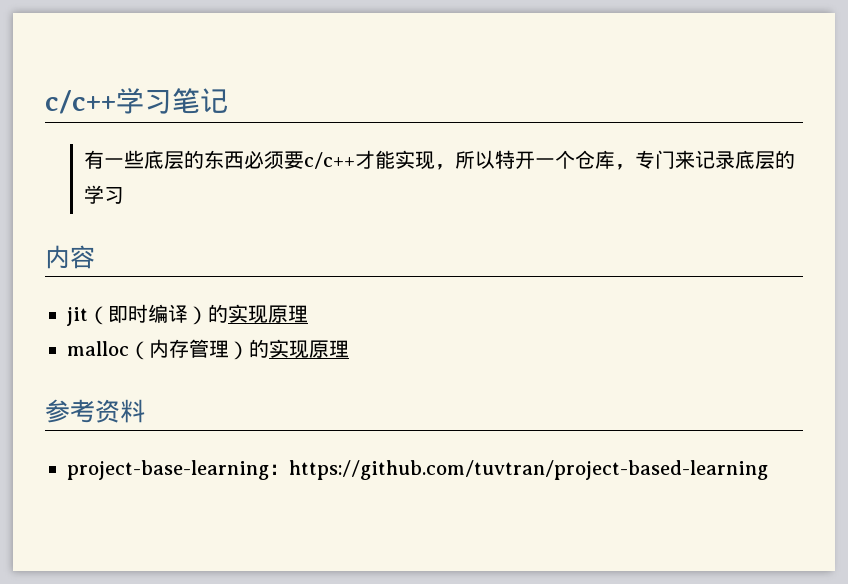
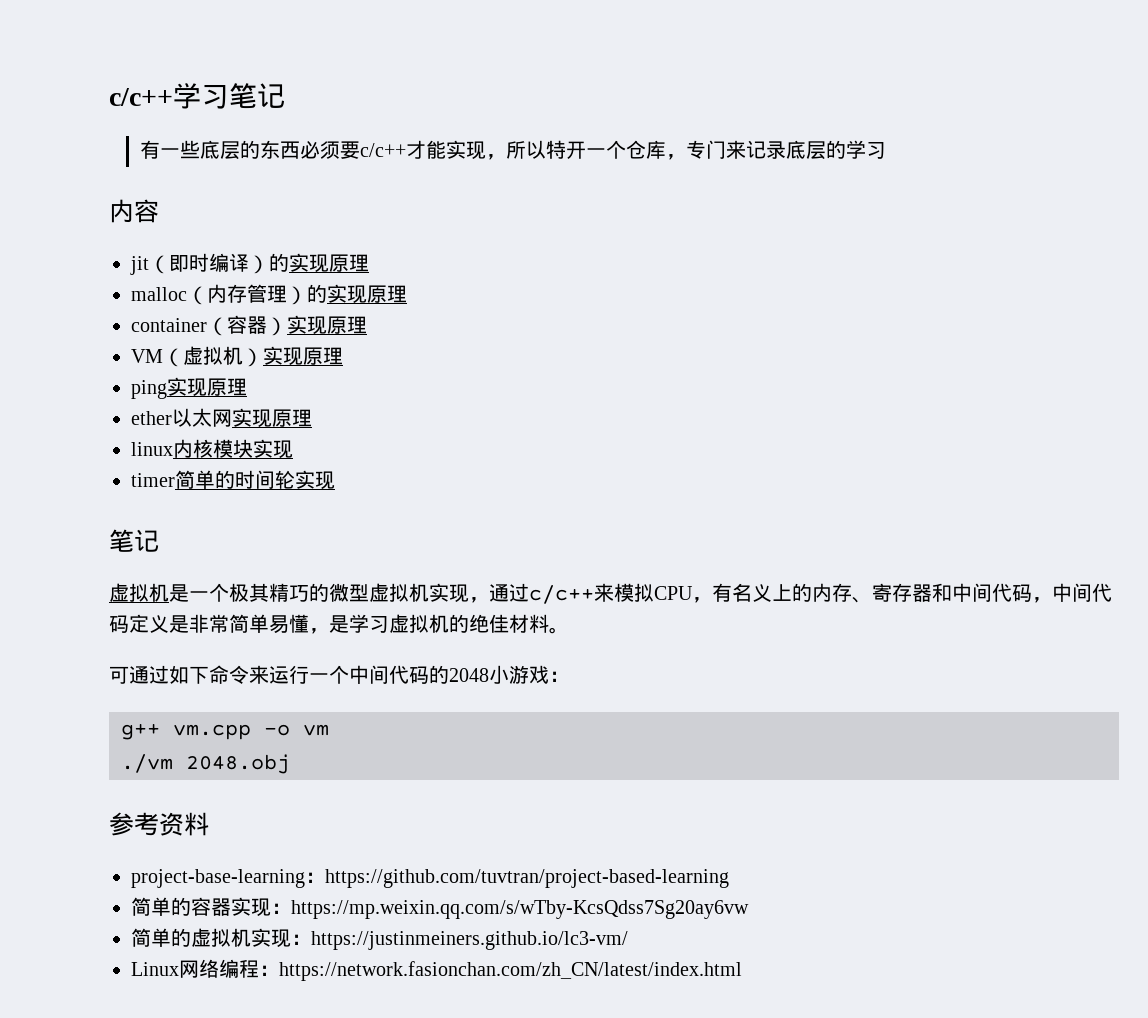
(349, 349) none -> [131,315,367,336] [131,346,343,367] [131,377,247,399] [131,408,312,428] [131,439,293,459] [131,470,335,490] [109,529,159,552] [109,583,1112,604] [109,614,569,634] [109,665,569,684] [121,723,329,740] [121,754,290,774] // container（容器）实现原理 // VM（虚拟机）实现原理 // ping实现原理 // ether以太网实现原理 // linux内核模块实现 // timer简单的时间轮实现 // 笔记 // 虚拟机是一个极其精巧的微型虚拟机实现，通过c/c++来模拟CPU，有名义上的内存、寄存器和中间代码，中间代码定义是非常简单易懂，是学习虚拟机的绝佳材料。 // 可通过如下命令来运行一个中间代码的2048小游戏： // g++ vm.cpp -o vm // ./vm 2048.obj
(768, 470) none -> [131,897,749,919] [131,928,628,950] [131,959,742,981] // 简单的容器实现：https://mp.weixin.qq.com/s/wTby-KcsQdss7Sg20ay6vw // 简单的虚拟机实现：https://justinmeiners.github.io/lc3-vm/ // Linux网络编程：https://network.fasionchan.com/zh_CN/latest/index.html

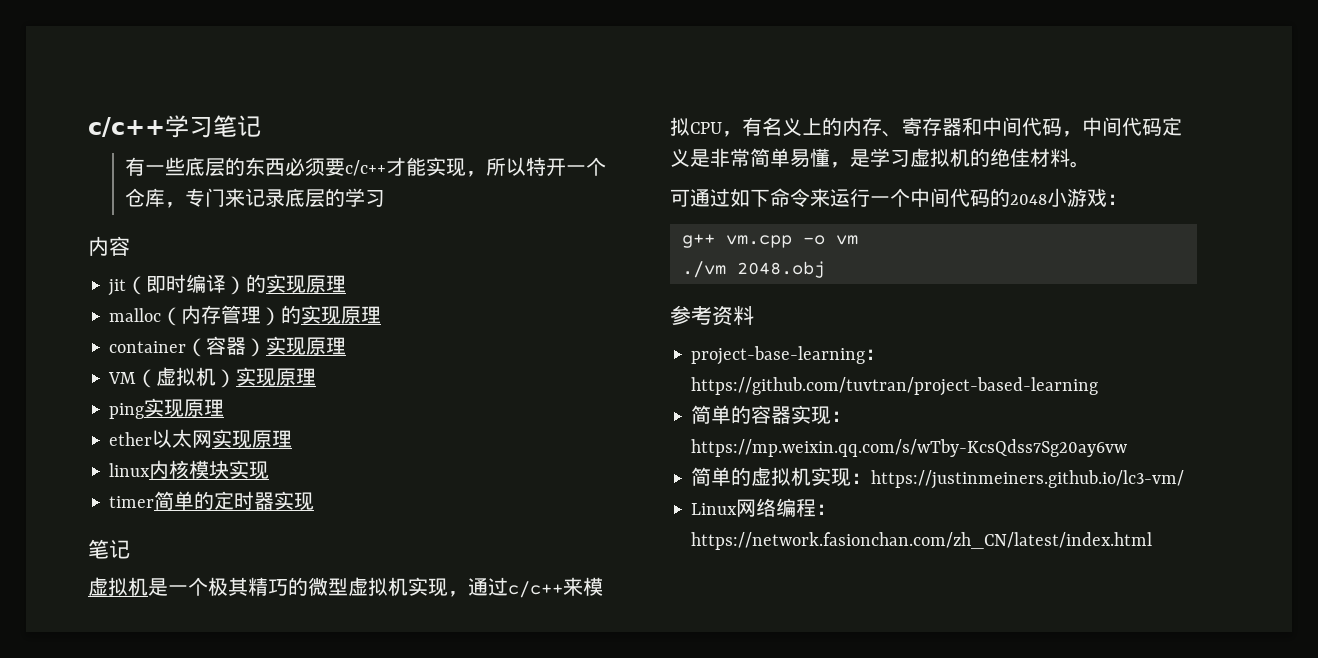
[235,470,295,489] 时间轮 -> [214,491,275,510] 定时器

